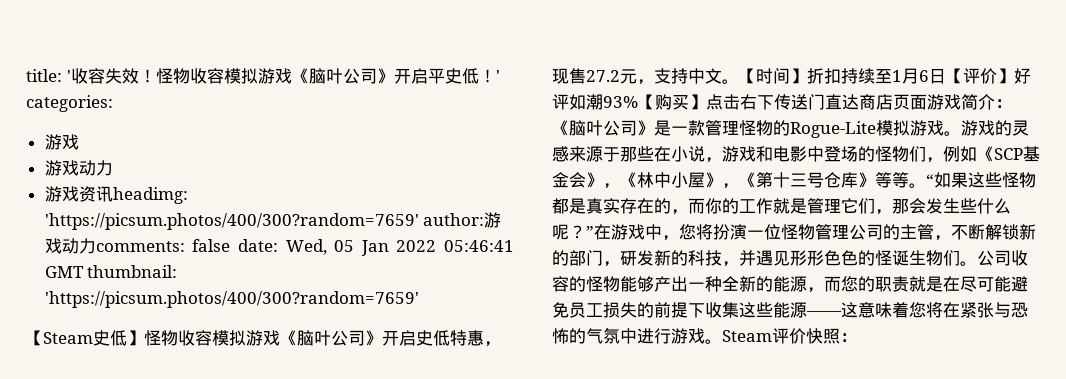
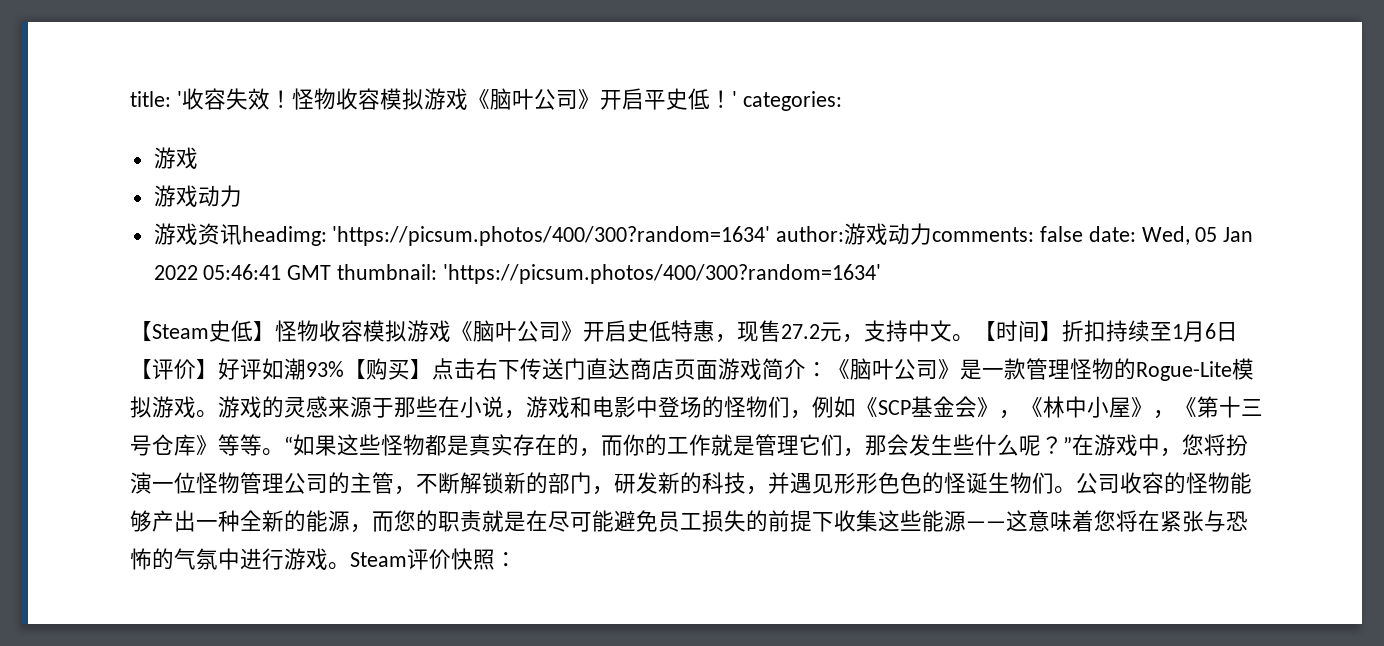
[44,213,419,230] 'https://picsum.photos/400/300?random=7659' -> [332,226,771,246] 'https://picsum.photos/400/300?random=1634'
[44,291,419,308] 'https://picsum.photos/400/300?random=7659' -> [442,264,881,284] 'https://picsum.photos/400/300?random=1634'

